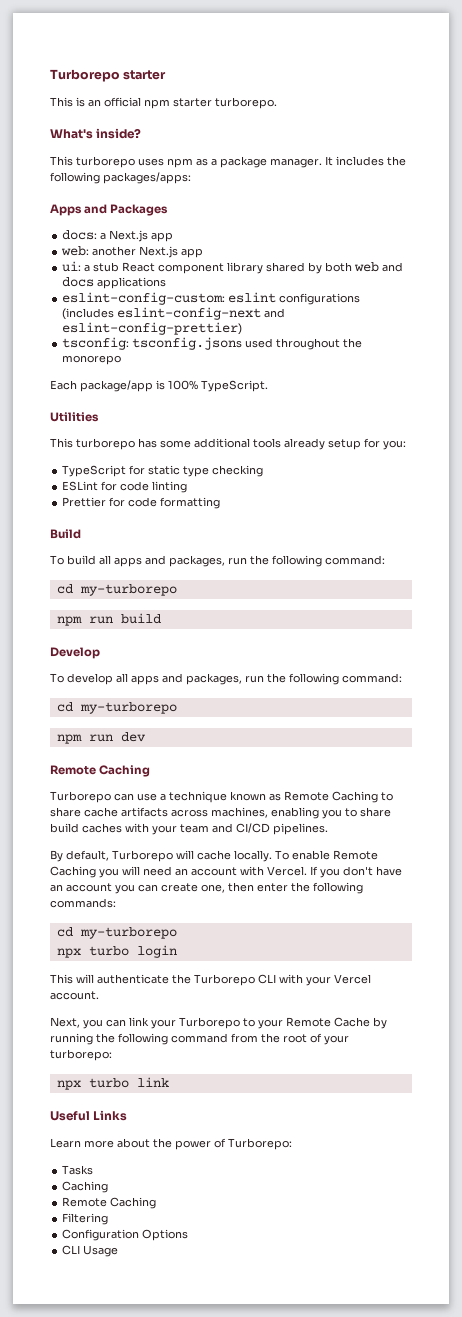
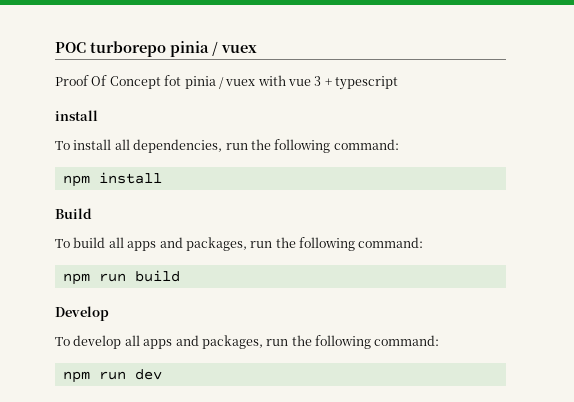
[50,69,167,82] [50,97,277,109] [50,128,142,139] [50,156,406,168] [50,172,191,184] [50,204,169,216] [62,230,174,242] [61,246,204,258] [62,261,404,274] [62,277,167,289] [62,292,361,305] [62,307,286,320] [62,322,243,335] [62,337,363,350] [62,355,122,365] [50,380,268,392] [50,412,99,422] [50,438,406,450] [62,465,264,477] [62,481,188,493] [62,497,221,509] Turborepo starter // This is an official npm starter turborepo. // What's inside? // This turborepo uses npm as a package manager. It includes the following packages/apps: // Apps and Packages // docs: a Next.js app // web: another Next.js app // ui: a stub React component library shared by both web and docs applications // eslint-config-custom: eslint configurations (includes eslint-config-next and eslint-config-prettier) // tsconfig: tsconfig.jsons used throughout the monorepo // Each package/app is 100% TypeScript. // Utilities // This turborepo has some additional tools already setup for you: // TypeScript for static type checking // ESLint for code linting // Prettier for code formatting -> [55,41,257,57] [55,75,399,90] [55,110,98,121] [55,139,399,153] [62,172,162,187] POC turborepo pinia / vuex // Proof Of Concept fot pinia / vuex with vue 3 + typescript // install // To install all dependencies, run the following command: // npm install
[56,584,177,596] // cd my-turborepo -> (424, 242) none
[56,702,177,714] // cd my-turborepo -> (440, 340) none
[50,765,151,777] [50,791,393,803] [50,807,391,819] [50,823,328,835] [50,850,378,862] [50,866,402,878] [50,882,363,894] [50,898,116,908] [56,927,177,939] [56,945,177,958] [50,974,371,986] [50,991,99,1000] [50,1017,387,1029] [50,1033,349,1045] [50,1049,112,1061] [56,1077,169,1090] [50,1110,128,1121] [50,1138,292,1150] [62,1165,94,1175] [62,1181,109,1193] [62,1197,157,1209] [62,1213,109,1225] [62,1229,189,1241] [62,1245,119,1257] // Remote Caching // Turborepo can use a technique known as Remote Caching to share cache artifacts across machines, enabling you to share build caches with your team and CI/CD pipelines. // By default, Turborepo will cache locally. To enable Remote Caching you will need an account with Vercel. If you don't have an account you can create one, then enter the following commands: // cd my-turborepo // npx turbo login // This will authenticate the Turborepo CLI with your Vercel account. // Next, you can link your Turborepo to your Remote Cache by running the following command from the root of your turborepo: // npx turbo link // Useful Links // Learn more about the power of Turborepo: // Tasks // Caching // Remote Caching // Filtering // Configuration Options // CLI Usage -> (162, 374) none

